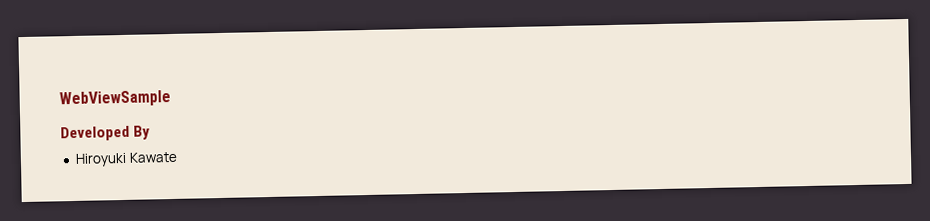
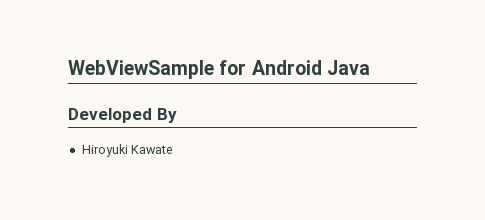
(171, 99) none -> [219,60,370,75] for Android Java

